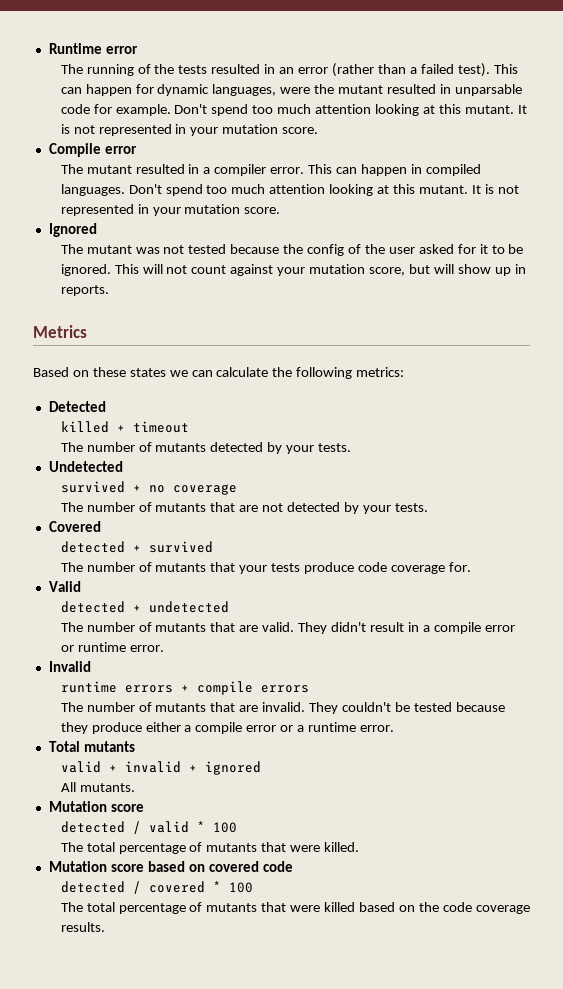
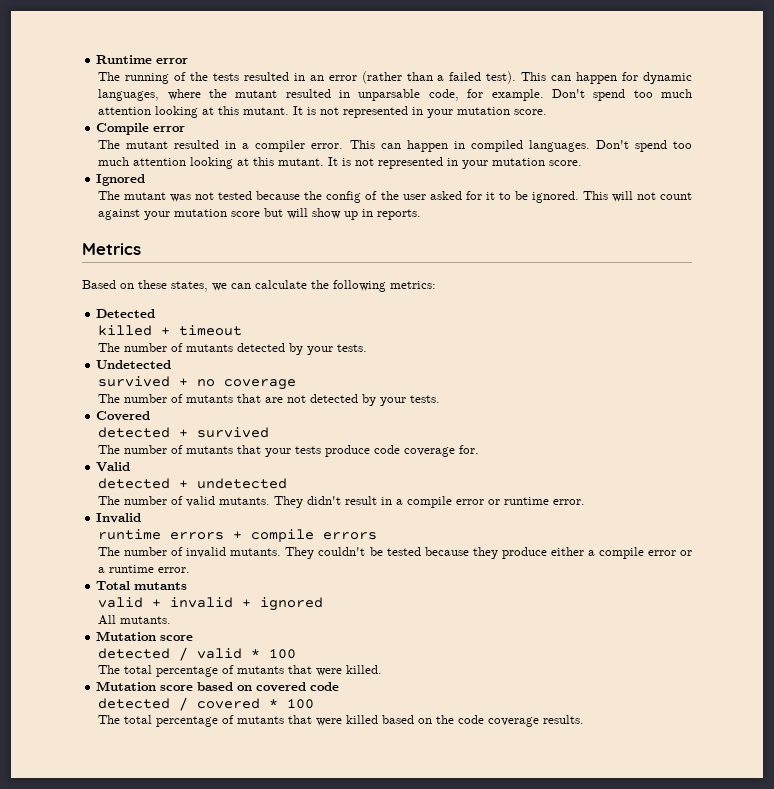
[280,87,311,94] were -> [167,89,201,100] where
[60,104,90,114] code -> [428,89,459,101] code,
[369,267,406,276] score, -> [231,211,261,217] score
[129,368,166,377] states -> [171,281,208,292] states,
[155,622,295,632] mutants that are valid. -> [186,496,271,507] valid mutants.
[155,702,306,712] mutants that are invalid. -> [186,547,282,558] invalid mutants.

